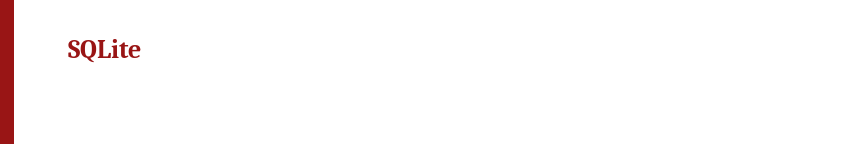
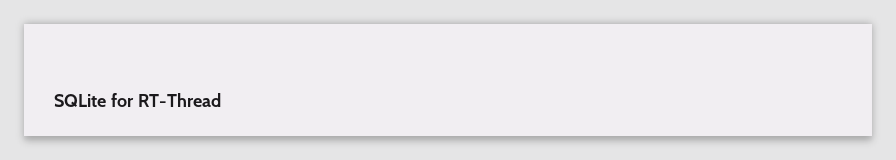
(141, 51) none -> [110,93,221,107] for RT-Thread

